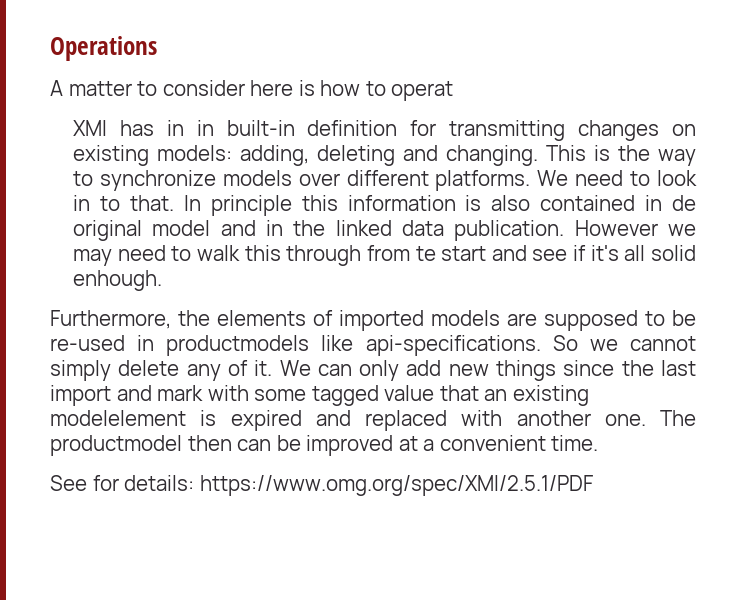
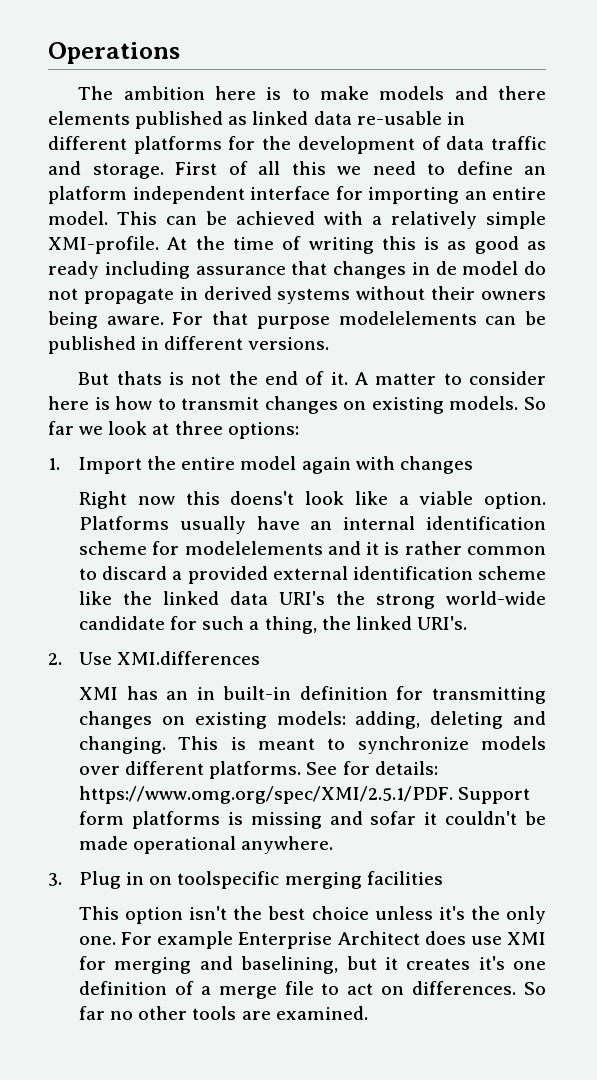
(157, 48) none -> [78,86,546,100] [48,111,465,129] [48,136,546,154] [48,161,546,179] [48,186,546,204] [48,211,546,229] [48,236,547,254] [48,261,546,279] [48,286,547,304] [48,311,546,329] [48,336,330,354] [78,371,348,385] The ambition here is to make models and there elements published as linked data re-usable in different platforms for the development of data traffic and storage. First of all this we need to define an platform independent interface for importing an entire model. This can be achieved with a relatively simple XMI-profile. At the time of writing this is as good as ready including assurance that changes in de model do not propagate in derived systems without their owners being aware. For that purpose modelelements can be published in different versions. // But thats is not the end of it.
[391,81,454,101] operat -> [181,396,546,414] [48,421,299,439] [48,456,473,474] [79,491,546,509] [79,516,546,534] [79,541,547,555] [79,566,546,584] [79,591,546,609] [79,616,467,634] [48,651,261,665] transmit changes on existing models. So far we look at three options: // 1. Import the entire model again with changes // Right now this doens't look like a viable option. Platforms usually have an internal identification scheme for modelelements and it is rather common to discard a provided external identification scheme like the linked data URI's the strong world-wide candidate for such a thing, the linked URI's. // 2. Use XMI.differences
[166,120,184,136] in -> [166,691,189,700] an
[618,145,697,166] the way -> [258,738,316,750] meant
[537,170,697,186] [73,195,697,216] [73,220,696,241] [73,245,696,266] [73,270,163,291] [50,310,696,331] [50,335,696,356] [50,360,696,381] [50,385,589,406] [50,410,696,431] [50,435,599,456] [50,475,593,496] We need to look in to that. In principle this information is also contained in de original model and in the linked data publication. However we may need to walk this through from te start and see if it's all solid enhough. // Furthermore, the elements of imported models are supposed to be re-used in productmodels like api-specifications. So we cannot simply delete any of it. We can only add new things since the last import and mark with some tagged value that an existing modelelement is expired and replaced with another one. The productmodel then can be improved at a convenient time. // See for details: https://www.omg.org/spec/XMI/2.5.1/PDF -> [306,761,438,775] [79,786,531,804] [79,811,546,829] [79,836,334,854] [48,871,443,889] [79,906,546,924] [79,931,546,949] [79,956,546,974] [79,981,546,999] [79,1006,368,1020] See for details: https://www.omg.org/spec/XMI/2.5.1/PDF. Support form platforms is missing and sofar it couldn't be made operational anywhere. // 3. Plug in on toolspecific merging facilities // This option isn't the best choice unless it's the only one. For example Enterprise Architect does use XMI for merging and baselining, but it creates it's one definition of a merge file to act on differences. So far no other tools are examined.

